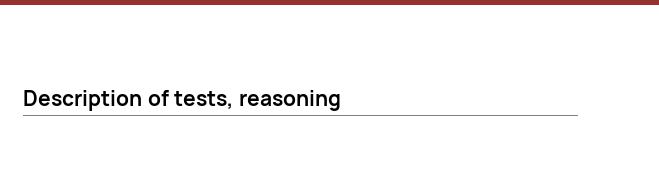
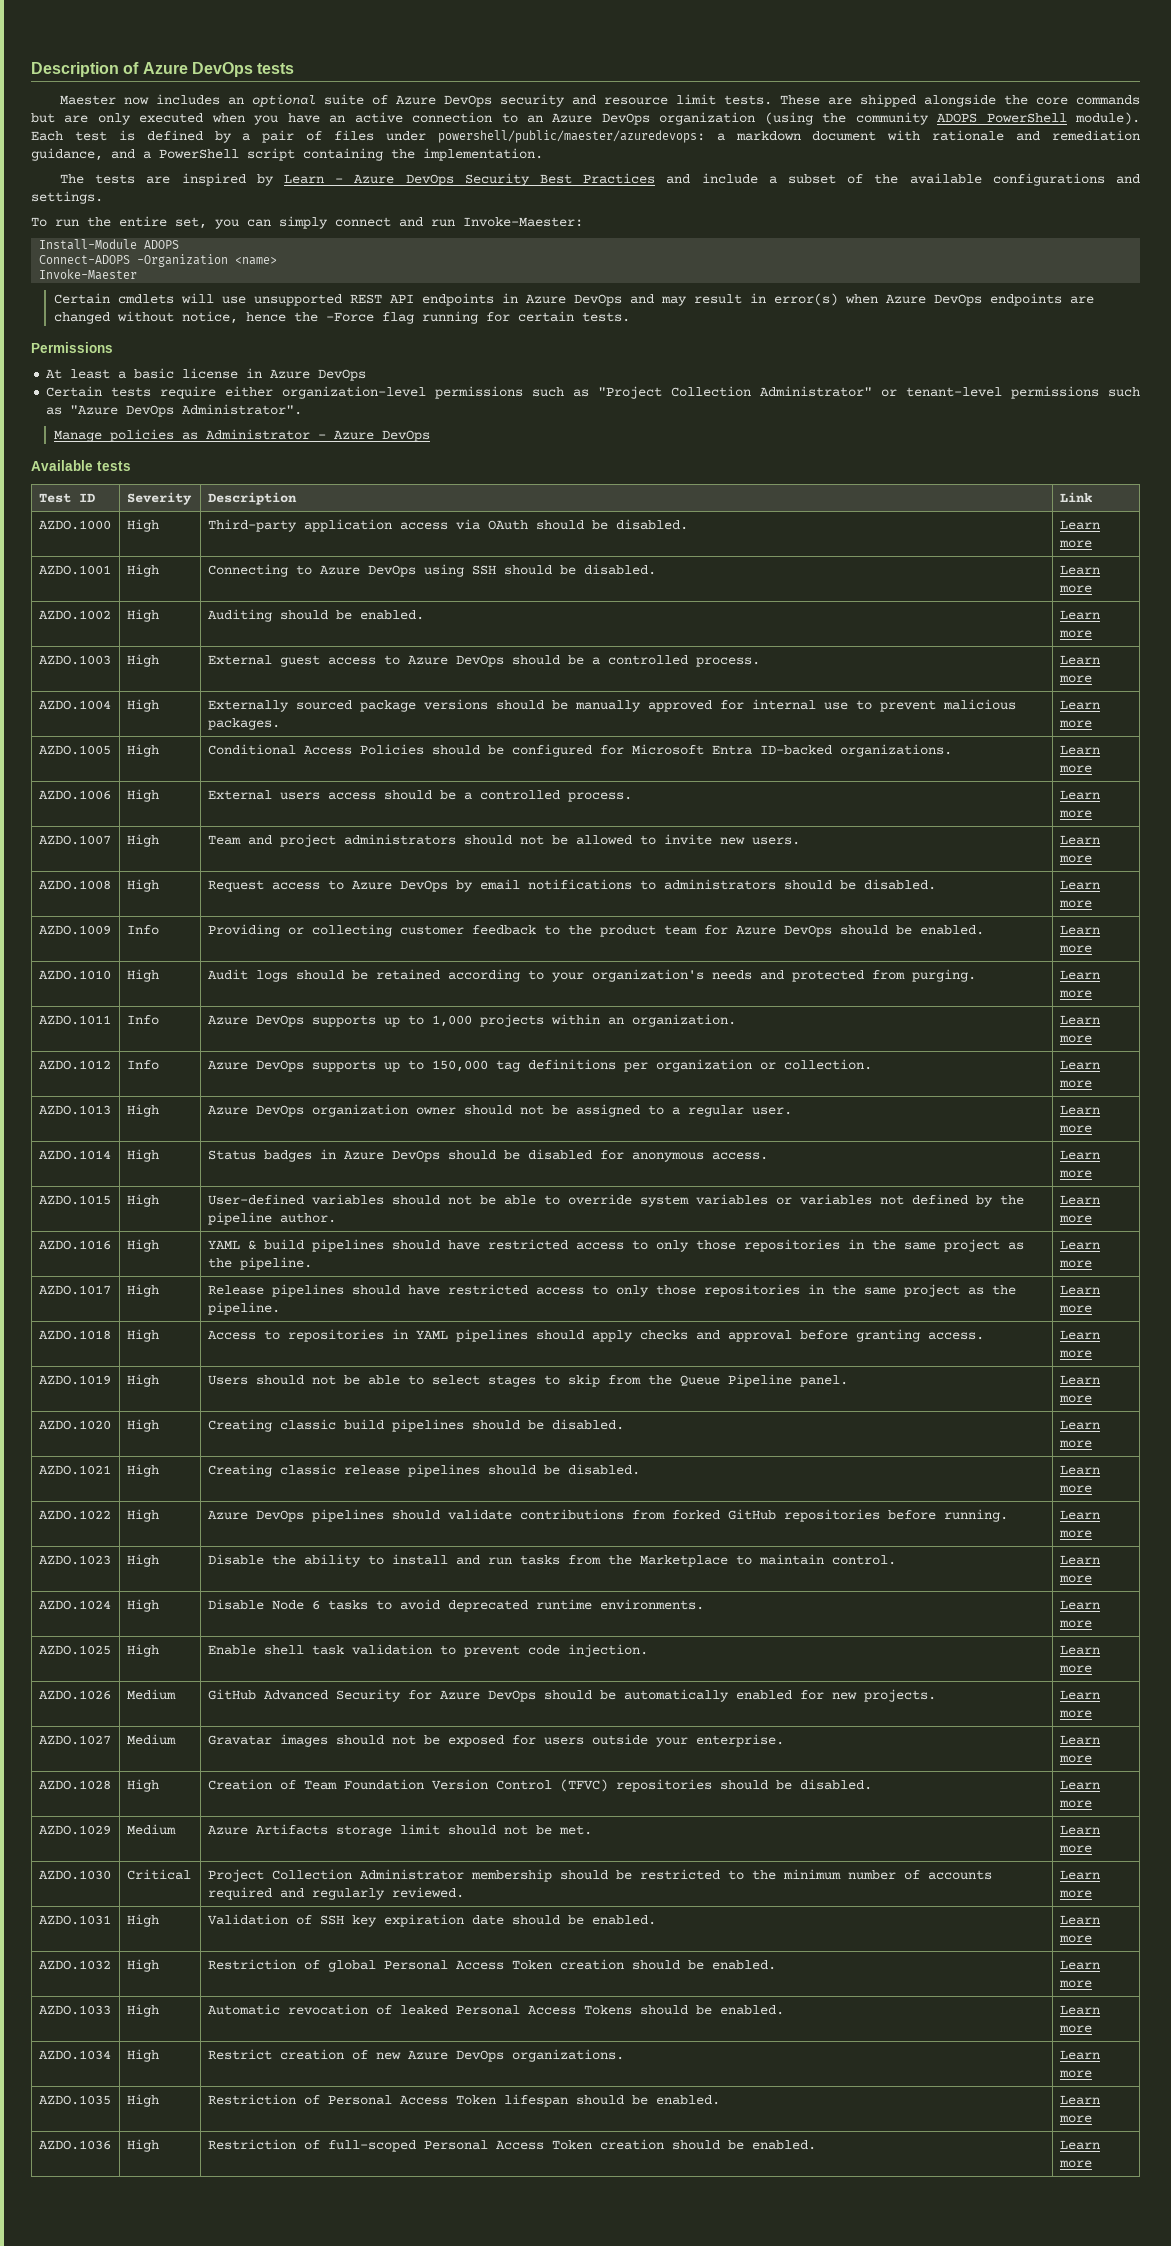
[174,90,342,111] tests, reasoning -> [142,62,295,77] [59,94,1141,107] [31,112,1141,125] [31,130,1140,143] [31,148,543,161] [59,173,1140,186] [31,191,103,204] [31,216,583,229] [39,239,180,250] [39,254,278,267] [39,269,138,280] [53,293,1094,306] [53,311,630,324] [31,342,113,353] [46,368,367,381] [46,386,1140,399] [46,404,303,417] [53,429,430,442] [31,460,131,471] [38,493,95,503] [126,492,192,505] [207,492,297,505] [1059,492,1092,502] [38,520,111,530] [126,519,159,532] [207,519,688,532] [1059,520,1100,530] [1058,540,1092,548] [38,565,111,575] [126,564,159,577] [207,564,656,577] [1059,565,1100,575] [1058,585,1092,593] [38,610,111,620] [126,609,159,622] [207,609,424,622] [1059,610,1100,620] [1058,630,1092,638] [38,655,111,665] [126,654,159,667] [207,655,760,667] [1059,655,1100,665] [1058,675,1092,683] [38,700,111,710] [126,699,159,712] [207,699,1016,712] [207,718,280,730] [1059,700,1100,710] [1058,720,1092,728] [38,745,111,755] [126,744,159,757] [207,744,952,757] [1059,745,1100,755] [1058,765,1092,773] [38,790,111,800] [126,789,159,802] [207,790,632,802] [1059,790,1100,800] [1058,810,1092,818] [38,835,111,845] [126,834,159,847] [207,834,800,847] [1059,835,1100,845] [1058,855,1092,863] [38,880,111,890] [126,879,159,892] [207,879,936,892] [1059,880,1100,890] [1058,900,1092,908] [38,925,111,935] [126,925,159,935] [207,924,984,937] [1059,925,1100,935] [1058,945,1092,953] [38,970,111,980] [126,969,159,982] [207,969,976,982] [1059,970,1100,980] [1058,990,1092,998] [38,1015,111,1025] [126,1015,159,1025] [207,1014,736,1027] [1059,1015,1100,1025] [1058,1035,1092,1043] [38,1060,111,1070] [126,1060,159,1070] [207,1059,872,1072] [1059,1060,1100,1070] [1058,1080,1092,1088] [38,1105,111,1115] [126,1104,159,1117] [207,1104,792,1117] [1059,1105,1100,1115] [1058,1125,1092,1133] [38,1150,111,1160] [126,1149,159,1162] [207,1149,768,1162] [1059,1150,1100,1160] [1058,1170,1092,1178] [38,1195,111,1205] [126,1194,159,1207] [207,1194,1024,1207] [207,1212,336,1225] [1059,1195,1100,1205] [1058,1215,1092,1223] [38,1240,111,1250] [126,1239,159,1252] [207,1239,1024,1252] [207,1257,312,1270] [1059,1240,1100,1250] [1058,1260,1092,1268] [38,1285,111,1295] [126,1284,159,1297] [207,1284,1016,1297] [207,1302,280,1315] [1059,1285,1100,1295] [1058,1305,1092,1313] [38,1330,111,1340] [126,1329,159,1342] [207,1329,984,1342] [1059,1330,1100,1340] [1058,1350,1092,1358] [38,1375,111,1385] [126,1374,159,1387] [207,1374,848,1387] [1059,1375,1100,1385] [1058,1395,1092,1403] [38,1420,111,1430] [126,1419,159,1432] [207,1419,624,1432] [1059,1420,1100,1430] [1058,1440,1092,1448] [38,1465,111,1475] [126,1464,159,1477] [207,1464,640,1477] [1059,1465,1100,1475] [1058,1485,1092,1493] [38,1510,111,1520] [126,1509,159,1522] [207,1509,1008,1522] [1059,1510,1100,1520] [1058,1530,1092,1538] [38,1555,111,1565] [126,1554,159,1567] [207,1554,896,1567] [1059,1555,1100,1565] [1058,1575,1092,1583] [38,1600,111,1610] [126,1599,159,1612] [207,1599,704,1612] [1059,1600,1100,1610] [1058,1620,1092,1628] [38,1645,111,1655] [126,1644,159,1657] [207,1644,648,1657] [1059,1645,1100,1655] [1058,1665,1092,1673] [38,1690,111,1700] [126,1689,176,1700] [207,1689,936,1702] [1059,1690,1100,1700] [1058,1710,1092,1718] [38,1735,111,1745] [126,1734,176,1745] [207,1734,784,1747] [1059,1735,1100,1745] [1058,1755,1092,1763] [38,1780,111,1790] [126,1779,159,1792] [207,1779,872,1792] [1059,1780,1100,1790] [1058,1800,1092,1808] [38,1825,111,1835] [126,1824,176,1835] [207,1824,592,1837] [1059,1825,1100,1835] [1058,1845,1092,1853] [38,1870,111,1880] [126,1869,191,1880] [207,1869,992,1882] [207,1887,464,1900] [1059,1870,1100,1880] [1058,1890,1092,1898] [38,1915,111,1925] [126,1914,159,1927] [207,1914,656,1927] [1059,1915,1100,1925] [1058,1935,1092,1943] [38,1960,111,1970] [126,1959,159,1972] [207,1959,776,1972] [1059,1960,1100,1970] [1058,1980,1092,1988] [38,2005,111,2015] [126,2004,159,2017] [207,2004,784,2015] [1059,2005,1100,2015] [1058,2025,1092,2033] [38,2050,111,2060] [126,2049,159,2062] [207,2049,624,2062] [1059,2050,1100,2060] [1058,2070,1092,2078] [38,2095,111,2105] [126,2094,159,2107] [207,2094,720,2107] [1059,2095,1100,2105] [1058,2115,1092,2123] [38,2140,111,2150] [126,2139,159,2152] [207,2139,816,2152] [1059,2140,1100,2150] [1058,2160,1092,2168] Azure DevOps tests // Maester now includes an optional suite of Azure DevOps security and resource limit tests. These are shipped alongside the core commands but are only executed when you have an active connection to an Azure DevOps organization (using the community ADOPS PowerShell module). Each test is defined by a pair of files under powershell/public/maester/azuredevops: a markdown document with rationale and remediation guidance, and a PowerShell script containing the implementation. // The tests are inspired by Learn - Azure DevOps Security Best Practices and include a subset of the available configurations and settings. // To run the entire set, you can simply connect and run Invoke-Maester: // Install-Module ADOPS // Connect-ADOPS -Organization <name> // Invoke-Maester // Certain cmdlets will use unsupported REST API endpoints in Azure DevOps and may result in error(s) when Azure DevOps endpoints are changed without notice, hence the -Force flag running for certain tests. // Permissions // At least a basic license in Azure DevOps // Certain tests require either organization-level permissions such as "Project Collection Administrator" or tenant-level permissions such as "Azure DevOps Administrator". // Manage policies as Administrator - Azure DevOps // Available tests // Test ID | Severity | Description | Link // AZDO.1000 | High | Third-party application access via OAuth should be disabled. | Learn more // AZDO.1001 | High | Connecting to Azure DevOps using SSH should be disabled. | Learn more // AZDO.1002 | High | Auditing should be enabled. | Learn more // AZDO.1003 | High | External guest access to Azure DevOps should be a controlled process. | Learn more // AZDO.1004 | High | Externally sourced package versions should be manually approved for internal use to prevent malicious packages. | Learn more // AZDO.1005 | High | Conditional Access Policies should be configured for Microsoft Entra ID-backed organizations. | Learn more // AZDO.1006 | High | External users access should be a controlled process. | Learn more // AZDO.1007 | High | Team and project administrators should not be allowed to invite new users. | Learn more // AZDO.1008 | High | Request access to Azure DevOps by email notifications to administrators should be disabled. | Learn more // AZDO.1009 | Info | Providing or collecting customer feedback to the product team for Azure DevOps should be enabled. | Learn more // AZDO.1010 | High | Audit logs should be retained according to your organization's needs and protected from purging. | Learn more // AZDO.1011 | Info | Azure DevOps supports up to 1,000 projects within an organization. | Learn more // AZDO.1012 | Info | Azure DevOps supports up to 150,000 tag definitions per organization or collection. | Learn more // AZDO.1013 | High | Azure DevOps organization owner should not be assigned to a regular user. | Learn more // AZDO.1014 | High | Status badges in Azure DevOps should be disabled for anonymous access. | Learn more // AZDO.1015 | High | User-defined variables should not be able to override system variables or variables not defined by the pipeline author. | Learn more // AZDO.1016 | High | YAML & build pipelines should have restricted access to only those repositories in the same project as the pipeline. | Learn more // AZDO.1017 | High | Release pipelines should have restricted access to only those repositories in the same project as the pipeline. | Learn more // AZDO.1018 | High | Access to repositories in YAML pipelines should apply checks and approval before granting access. | Learn more // AZDO.1019 | High | Users should not be able to select stages to skip from the Queue Pipeline panel. | Learn more // AZDO.1020 | High | Creating classic build pipelines should be disabled. | Learn more // AZDO.1021 | High | Creating classic release pipelines should be disabled. | Learn more // AZDO.1022 | High | Azure DevOps pipelines should validate contributions from forked GitHub repositories before running. | Learn more // AZDO.1023 | High | Disable the ability to install and run tasks from the Marketplace to maintain control. | Learn more // AZDO.1024 | High | Disable Node 6 tasks to avoid deprecated runtime environments. | Learn more // AZDO.1025 | High | Enable shell task validation to prevent code injection. | Learn more // AZDO.1026 | Medium | GitHub Advanced Security for Azure DevOps should be automatically enabled for new projects. | Learn more // AZDO.1027 | Medium | Gravatar images should not be exposed for users outside your enterprise. | Learn more // AZDO.1028 | High | Creation of Team Foundation Version Control (TFVC) repositories should be disabled. | Learn more // AZDO.1029 | Medium | Azure Artifacts storage limit should not be met. | Learn more // AZDO.1030 | Critical | Project Collection Administrator membership should be restricted to the minimum number of accounts required and regularly reviewed. | Learn more // AZDO.1031 | High | Validation of SSH key expiration date should be enabled. | Learn more // AZDO.1032 | High | Restriction of global Personal Access Token creation should be enabled. | Learn more // AZDO.1033 | High | Automatic revocation of leaked Personal Access Tokens should be enabled. | Learn more // AZDO.1034 | High | Restrict creation of new Azure DevOps organizations. | Learn more // AZDO.1035 | High | Restriction of Personal Access Token lifespan should be enabled. | Learn more // AZDO.1036 | High | Restriction of full-scoped Personal Access Token creation should be enabled. | Learn more

